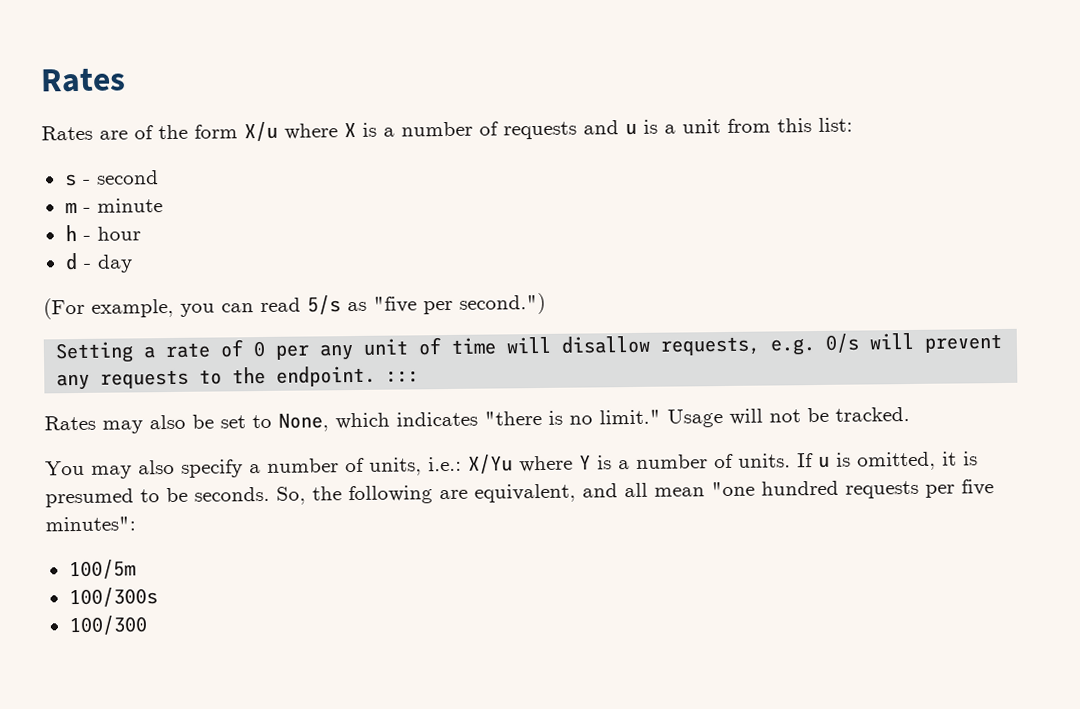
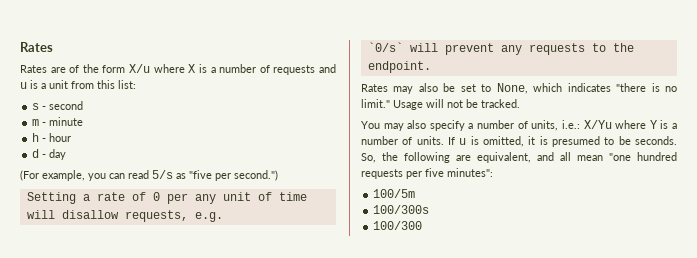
[825,333,860,353] 0/s -> [367,42,403,52] // `0/s`
[386,370,421,383] ::: -> (431, 67) none

